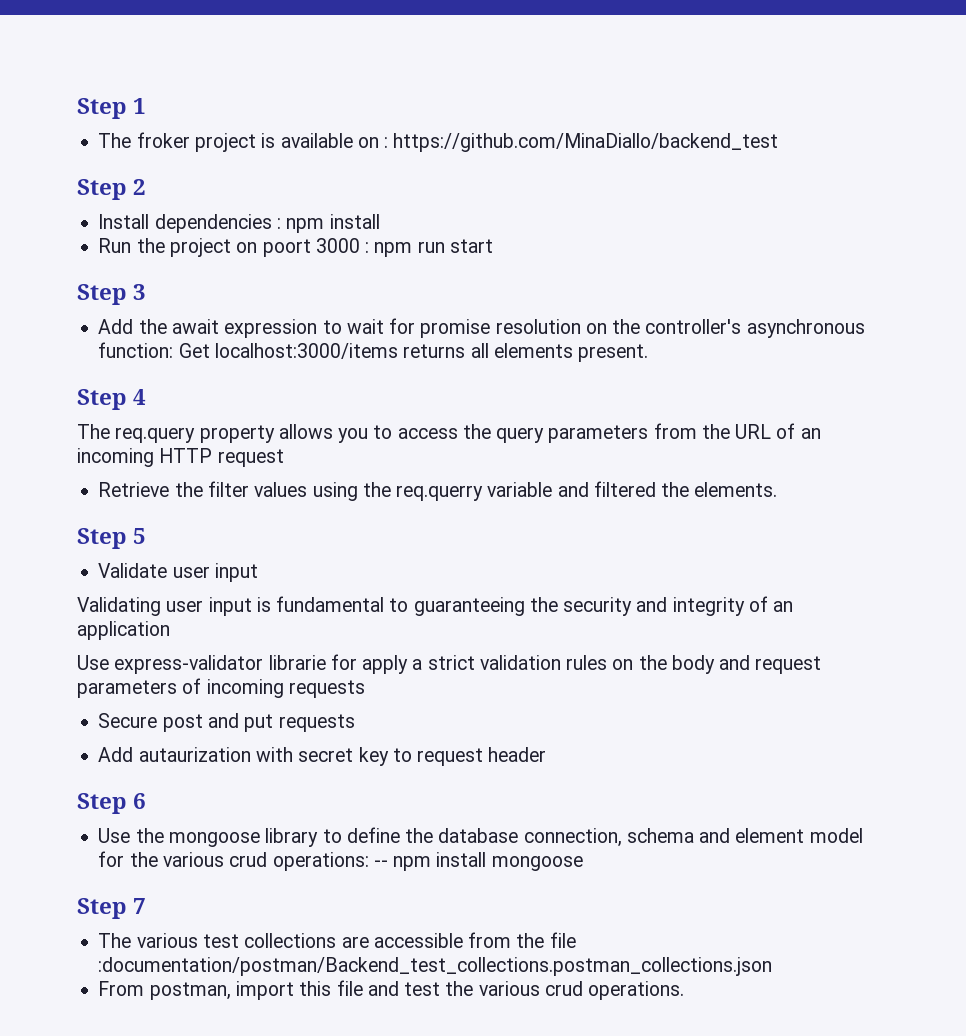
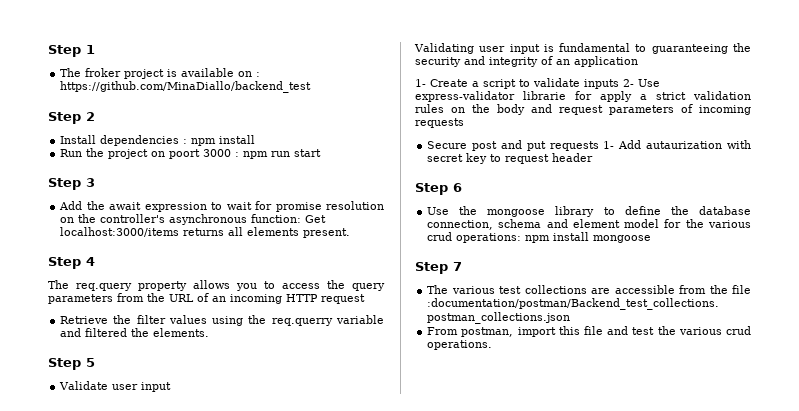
(170, 630) none -> [415,78,634,89] 1- Create a script to validate inputs 2-
(355, 723) // -> [603,141,615,149] 1-
[373,860,388,867] -- -> (522, 238) none

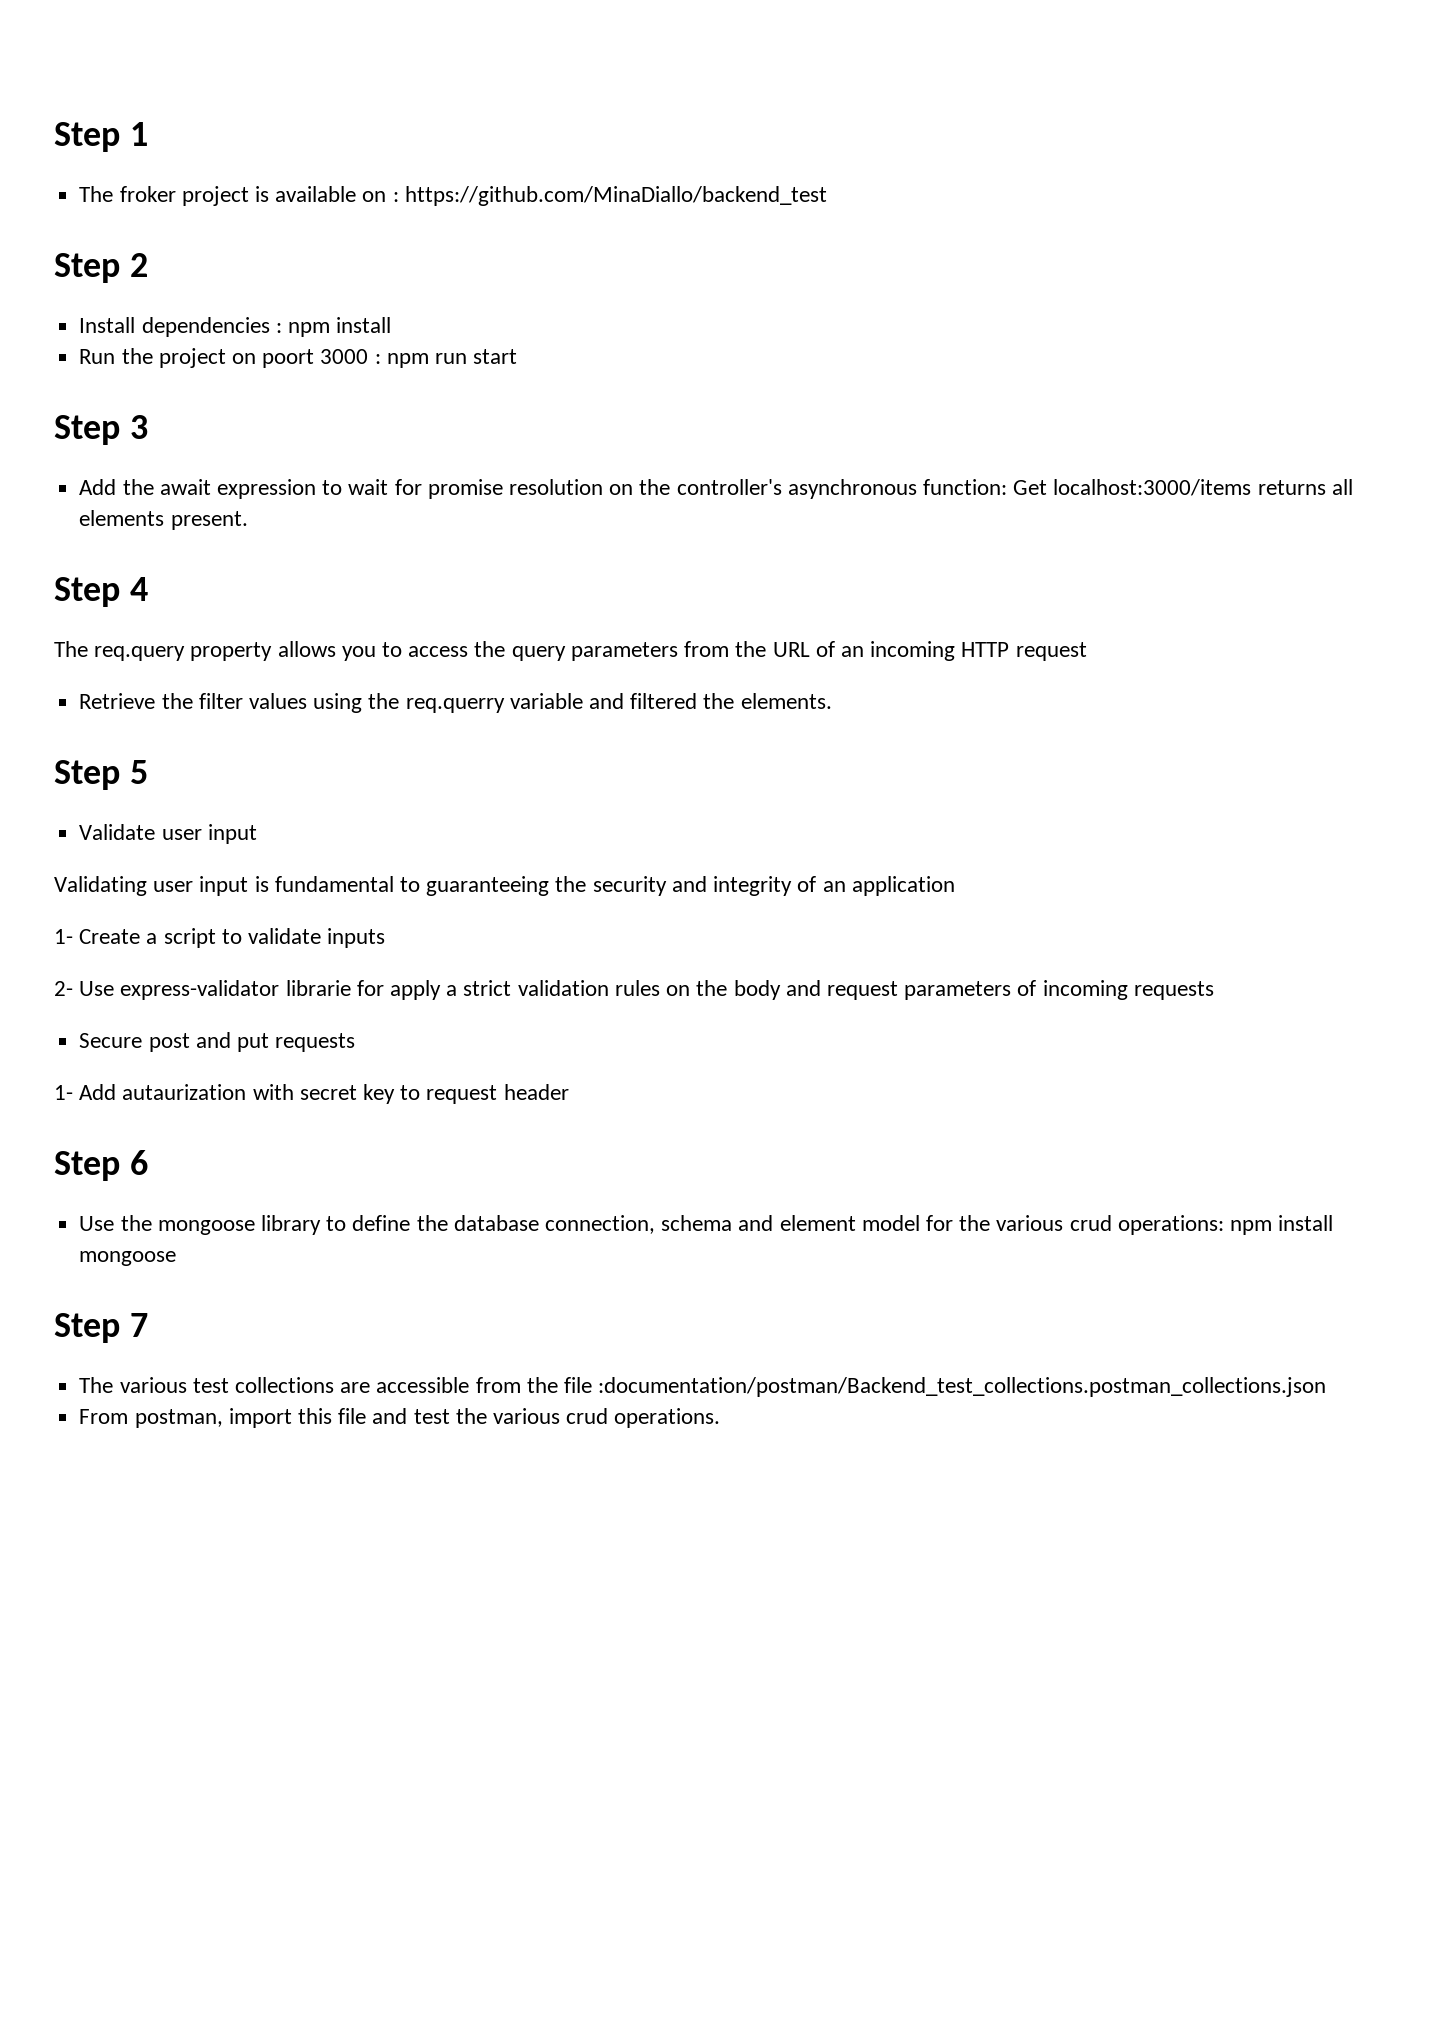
(619, 84) none -> (386, 938) //
(599, 146) none -> (356, 1042) //

